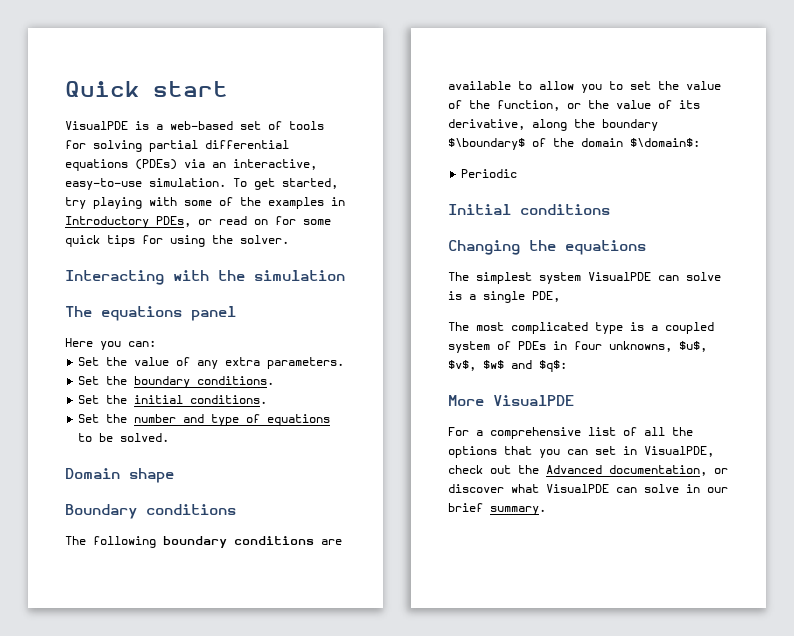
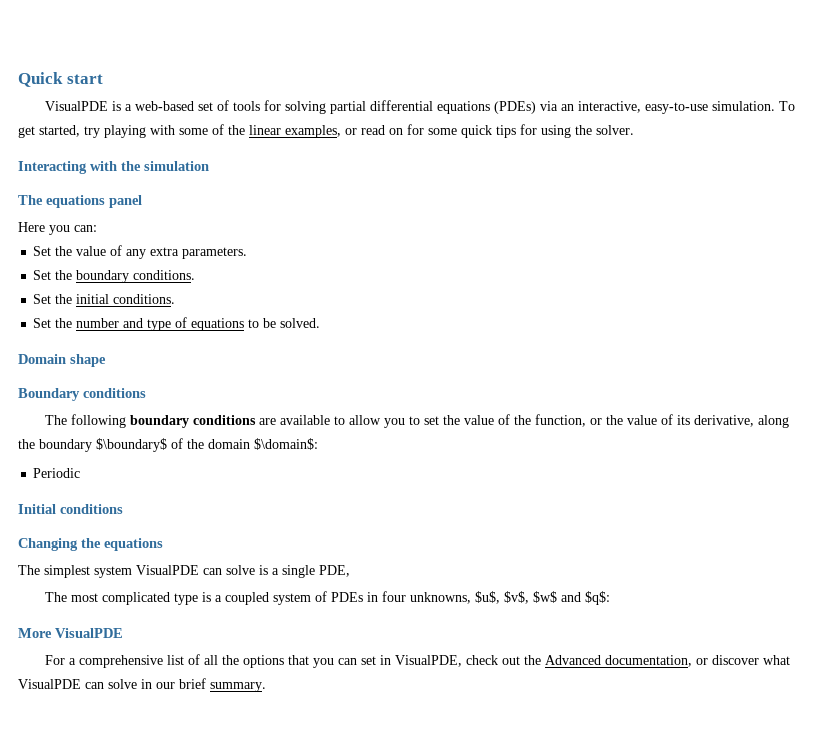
[268,197,345,209] [65,216,191,228] examples in Introductory PDEs, -> [249,125,341,138] linear examples,

